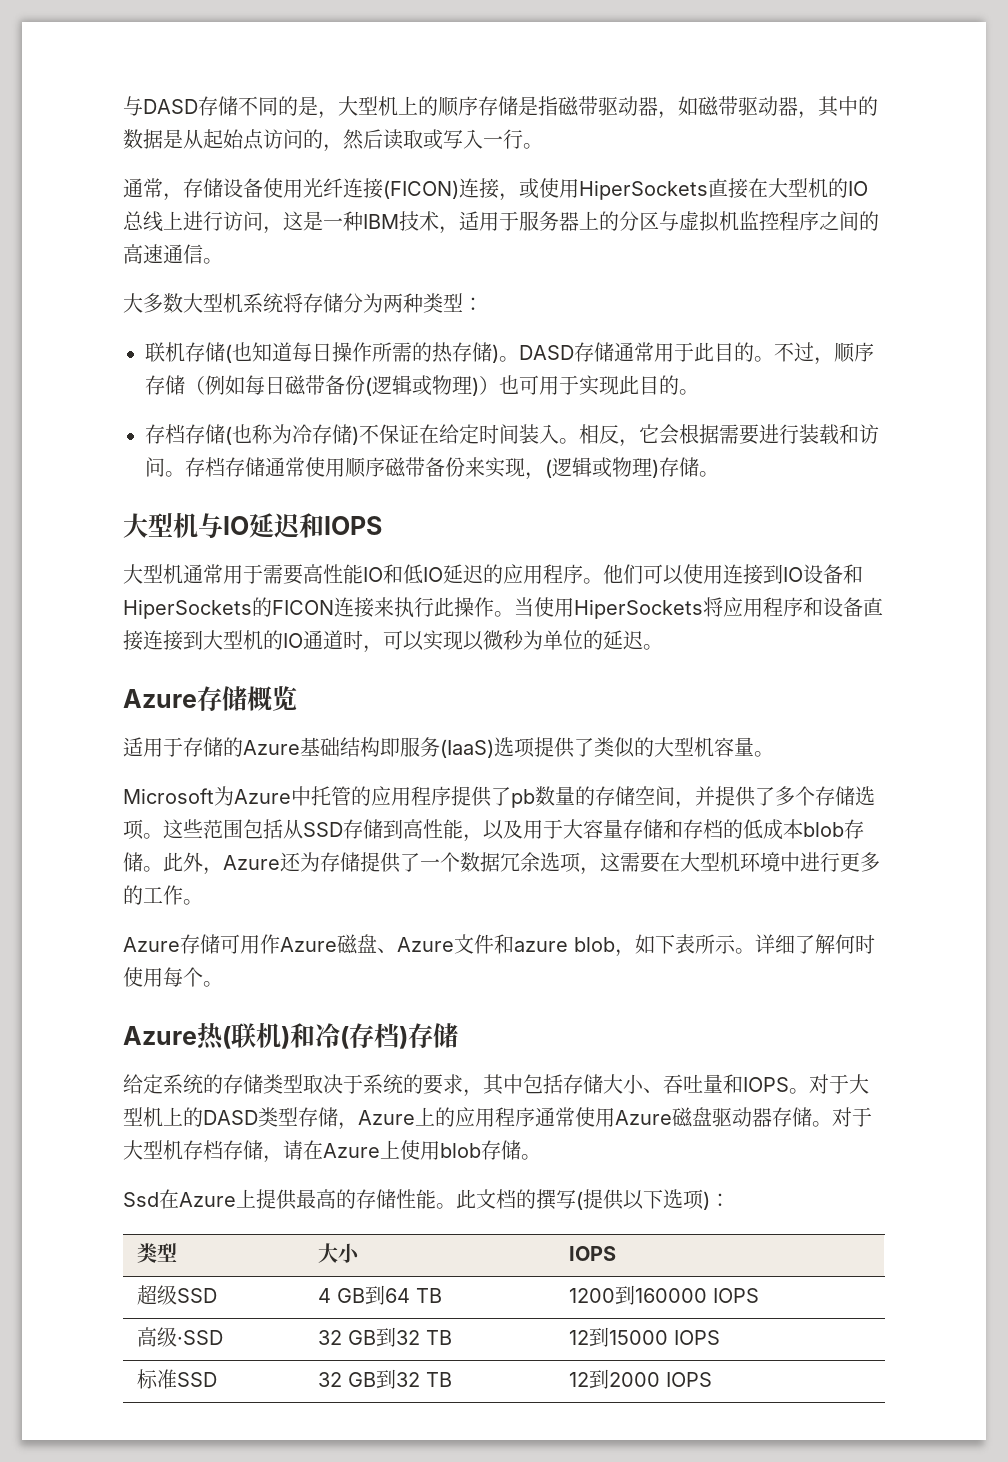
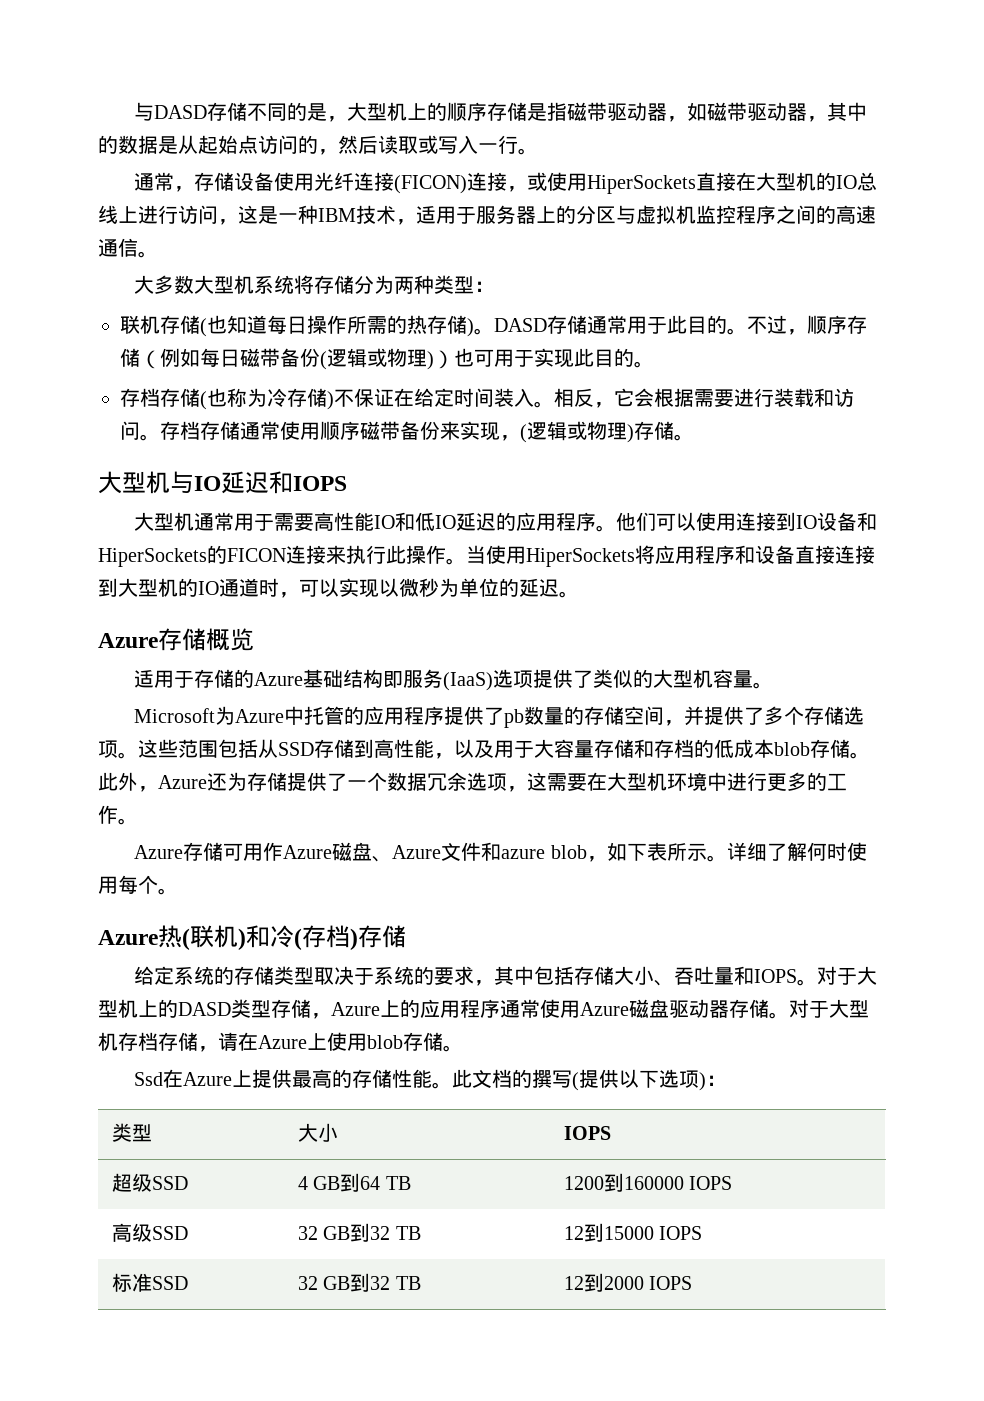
[177,1330,224,1345] ·SSD -> [151,1226,188,1240] SSD

